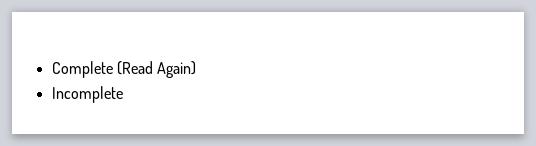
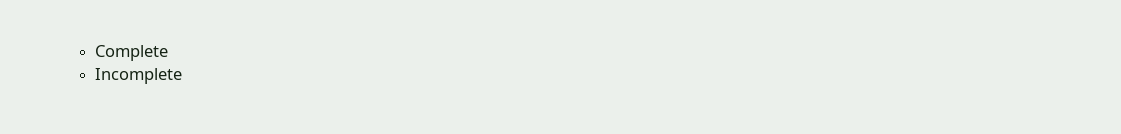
[116,61,197,78] (Read Again) -> (169, 53) none

